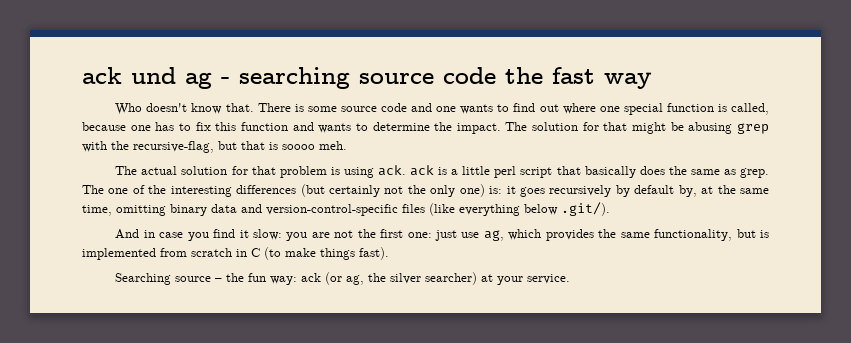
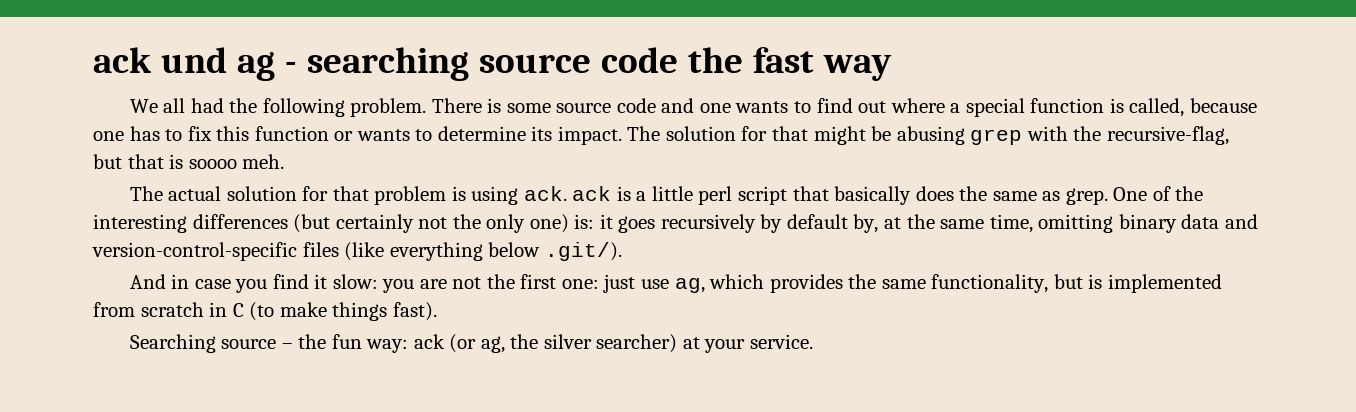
[115,103,254,115] Who doesn't know that. -> [129,98,427,117] We all had the following problem.
[599,106,620,112] one -> [950,103,961,113] a
[292,122,314,131] and -> [334,131,354,141] or
[434,122,453,131] the -> [531,126,553,141] its
[82,185,129,194] The one -> [1113,187,1148,201] One

